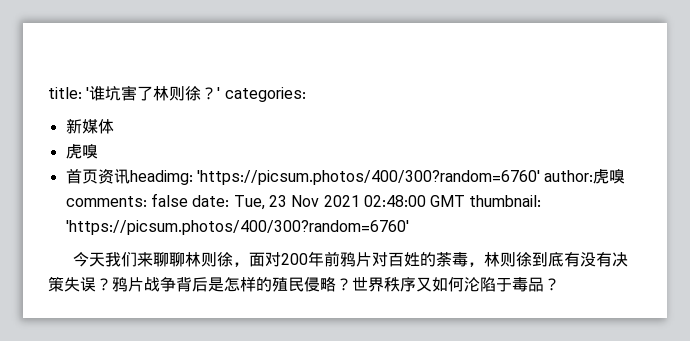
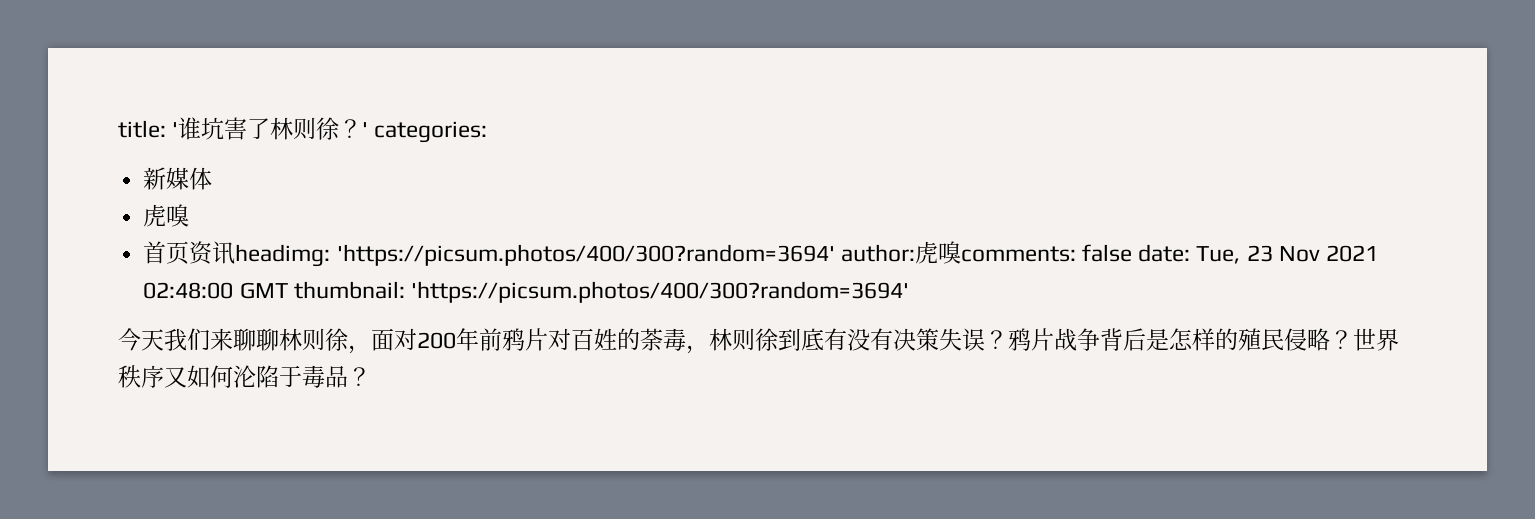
[196,170,540,185] 'https://picsum.photos/400/300?random=6760' -> [336,244,835,266] 'https://picsum.photos/400/300?random=3694'
[65,220,409,235] 'https://picsum.photos/400/300?random=6760' -> [410,281,909,303] 'https://picsum.photos/400/300?random=3694'

